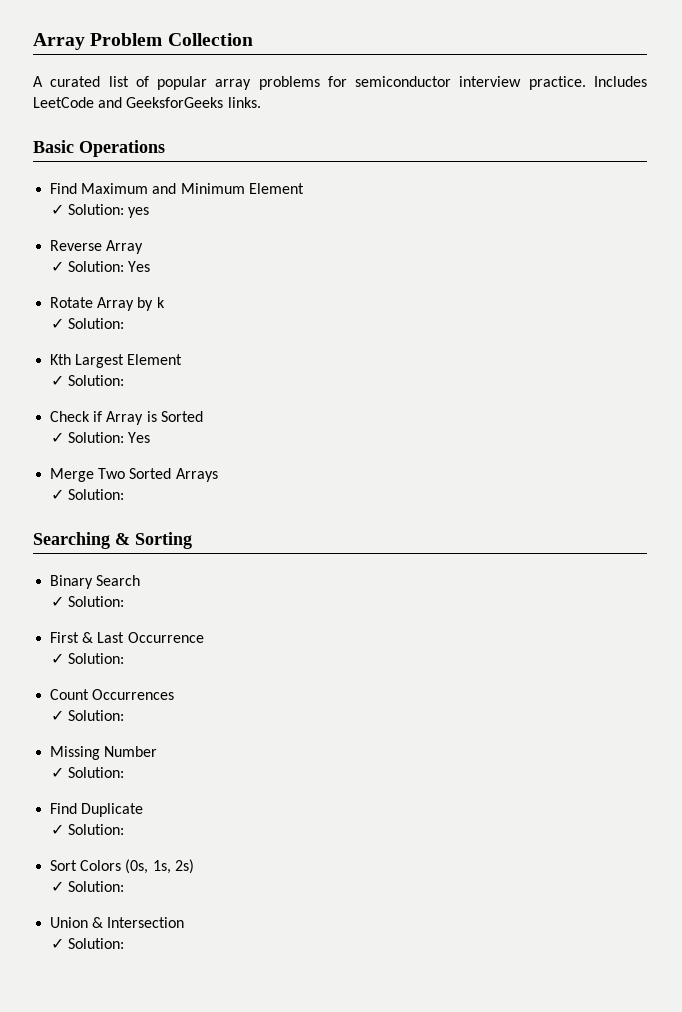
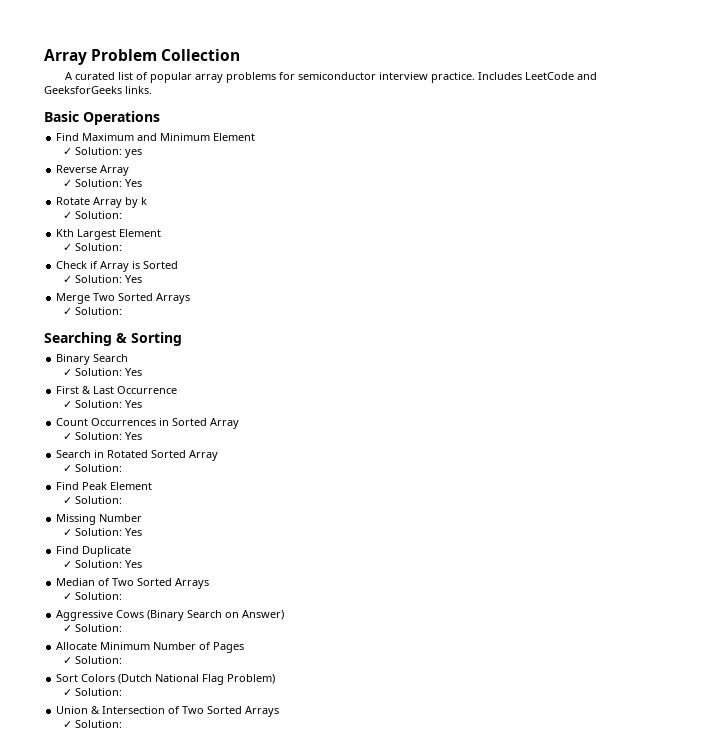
(124, 601) none -> [125,368,143,376] Yes
(124, 658) none -> [125,400,143,408] Yes
(175, 694) none -> [159,418,240,429] [63,432,143,440] [56,450,219,461] [63,464,123,472] [56,482,153,490] in Sorted Array // ✓ Solution: Yes // Search in Rotated Sorted Array // ✓ Solution: // Find Peak Element
(124, 772) none -> [125,528,143,536] Yes
(144, 810) none -> [63,560,143,568] [56,578,210,589] [63,592,123,600] [56,610,285,621] [63,624,123,632] [56,642,245,653] // ✓ Solution: Yes // Median of Two Sorted Arrays // ✓ Solution: // Aggressive Cows (Binary Search on Answer) // ✓ Solution: // Allocate Minimum Number of Pages
[125,859,194,874] (0s, 1s, 2s) -> [118,674,276,685] (Dutch National Flag Problem)
(185, 922) none -> [168,706,280,717] of Two Sorted Arrays

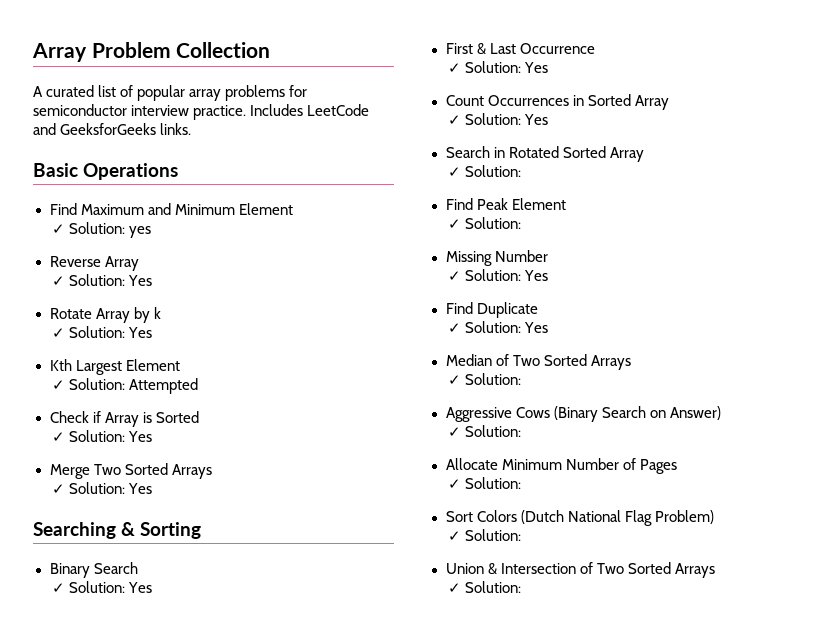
(123, 215) none -> [128,327,153,338] Yes
(123, 247) none -> [129,378,199,394] Attempted
(123, 311) none -> [128,483,153,494] Yes

